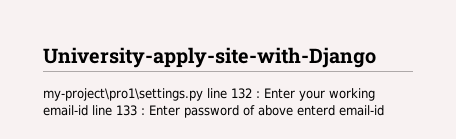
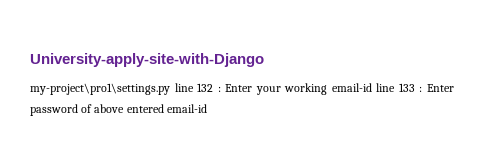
[297,105,335,116] enterd -> [126,104,164,113] entered

